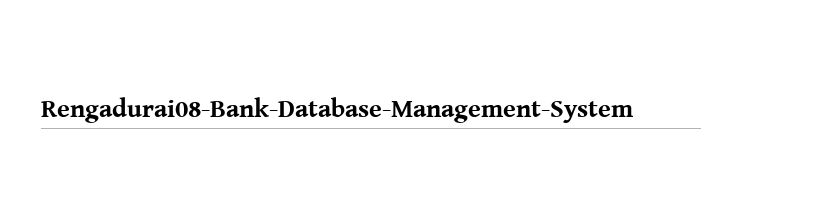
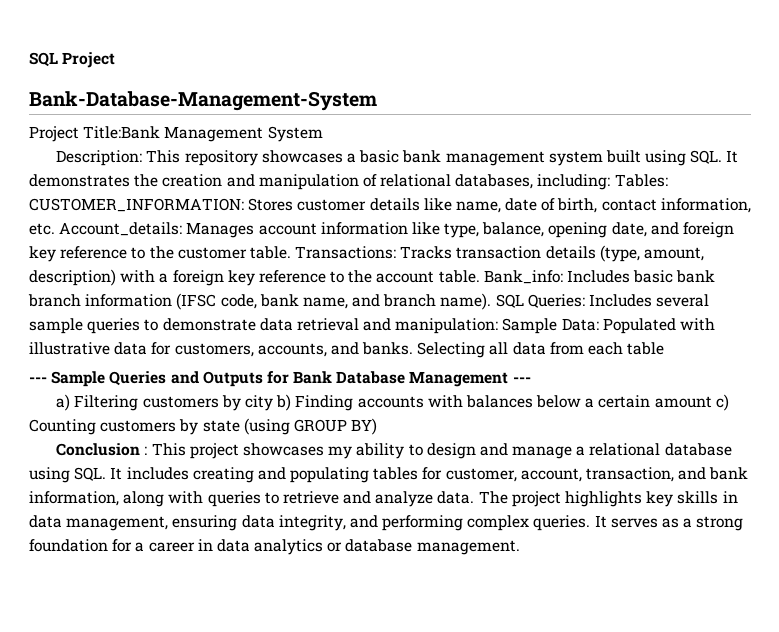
[41,97,634,123] Rengadurai08-Bank-Database-Management-System -> [29,52,116,68] [29,91,377,111] [29,126,323,142] [56,150,739,166] [29,174,668,190] [29,198,751,213] [29,222,735,238] [29,245,705,262] [29,269,716,286] [28,293,710,310] [29,318,716,334] [29,342,665,358] [29,371,531,387] [56,394,729,411] [29,418,378,435] [56,443,732,459] [29,467,749,483] [29,491,738,507] [29,515,744,531] [29,539,520,555] SQL Project // Bank-Database-Management-System // Project Title:Bank Management System // Description: This repository showcases a basic bank management system built using SQL. It demonstrates the creation and manipulation of relational databases, including: Tables: CUSTOMER_INFORMATION: Stores customer details like name, date of birth, contact information, etc. Account_details: Manages account information like type, balance, opening date, and foreign key reference to the customer table. Transactions: Tracks transaction details (type, amount, description) with a foreign key reference to the account table. Bank_info: Includes basic bank branch information (IFSC code, bank name, and branch name). SQL Queries: Includes several sample queries to demonstrate data retrieval and manipulation: Sample Data: Populated with illustrative data for customers, accounts, and banks. Selecting all data from each table // --- Sample Queries and Outputs for Bank Database Management --- // a) Filtering customers by city b) Finding accounts with balances below a certain amount c) Counting customers by state (using GROUP BY) // Conclusion : This project showcases my ability to design and manage a relational database using SQL. It includes creating and populating tables for customer, account, transaction, and bank information, along with queries to retrieve and analyze data. The project highlights key skills in data management, ensuring data integrity, and performing complex queries. It serves as a strong foundation for a career in data analytics or database management.

